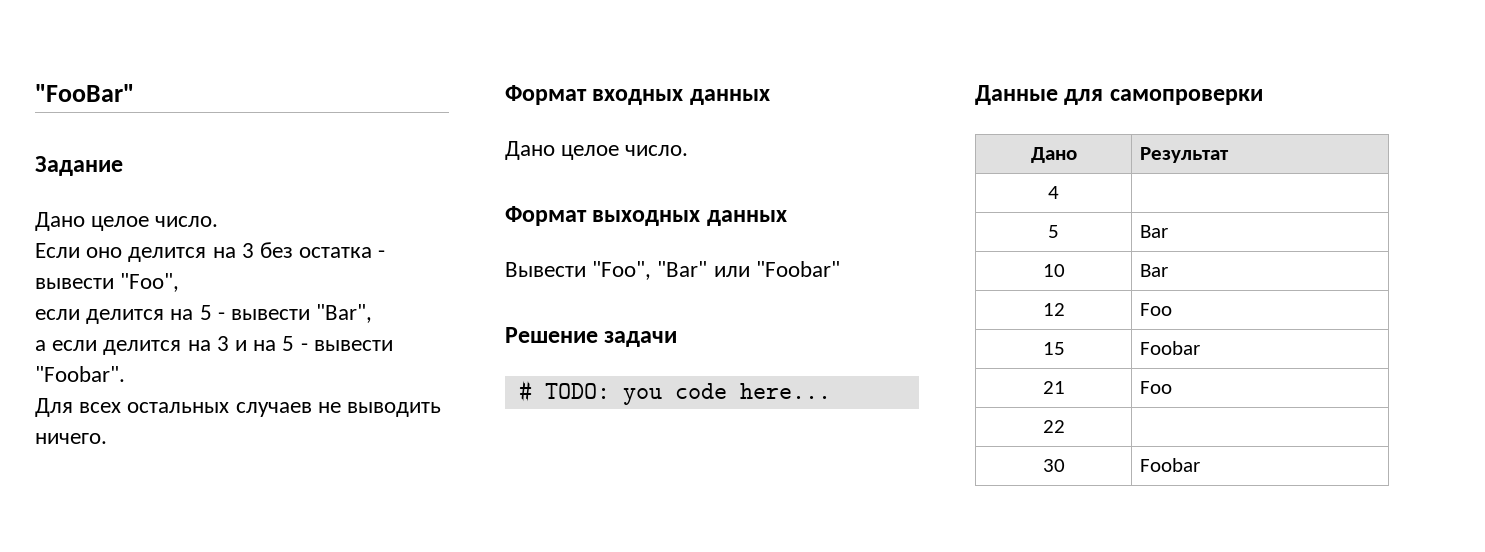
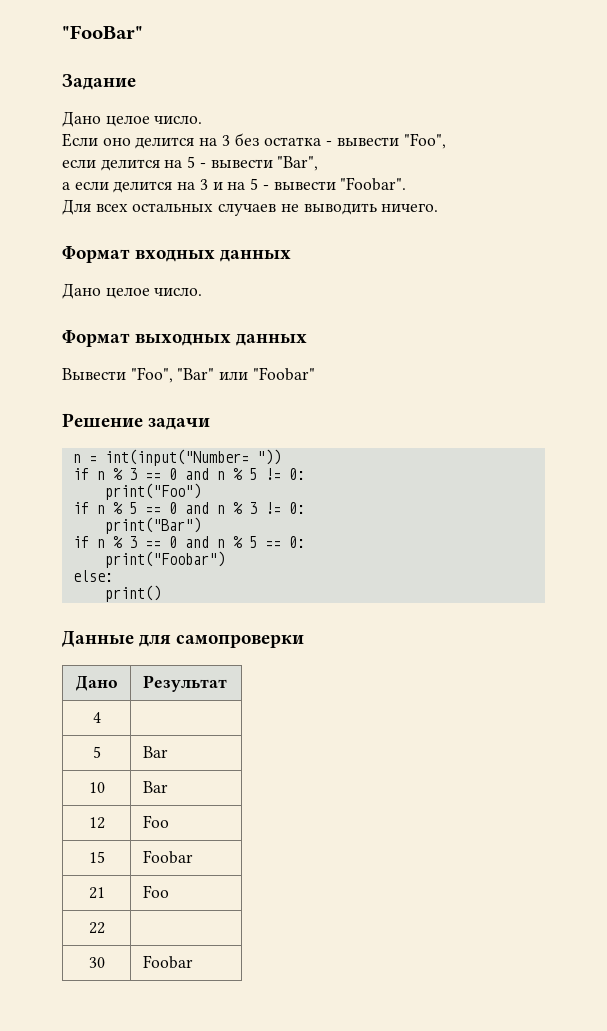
[518,380,831,405] # TODO: you code here... -> [72,449,281,466] [72,468,305,480] [104,483,201,500] [72,502,305,514] [104,517,201,534] [72,536,305,548] [104,551,225,568] [72,570,113,582] [104,585,161,602] n = int(input("Number= ")) // if n % 3 == 0 and n % 5 != 0: // print("Foo") // if n % 5 == 0 and n % 3 != 0: // print("Bar") // if n % 3 == 0 and n % 5 == 0: // print("Foobar") // else: // print()

